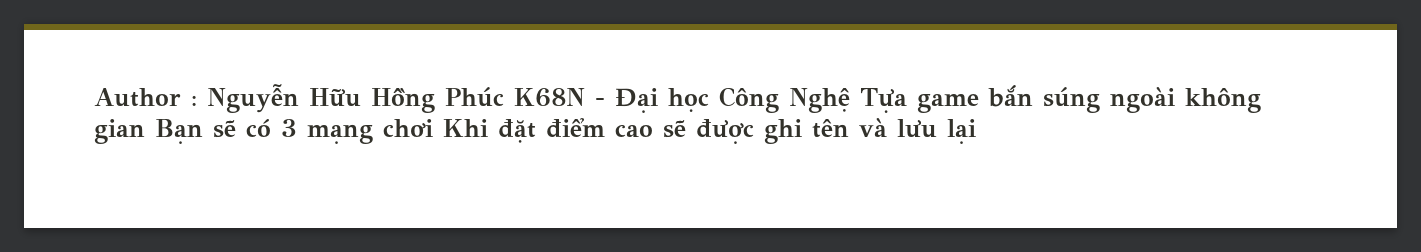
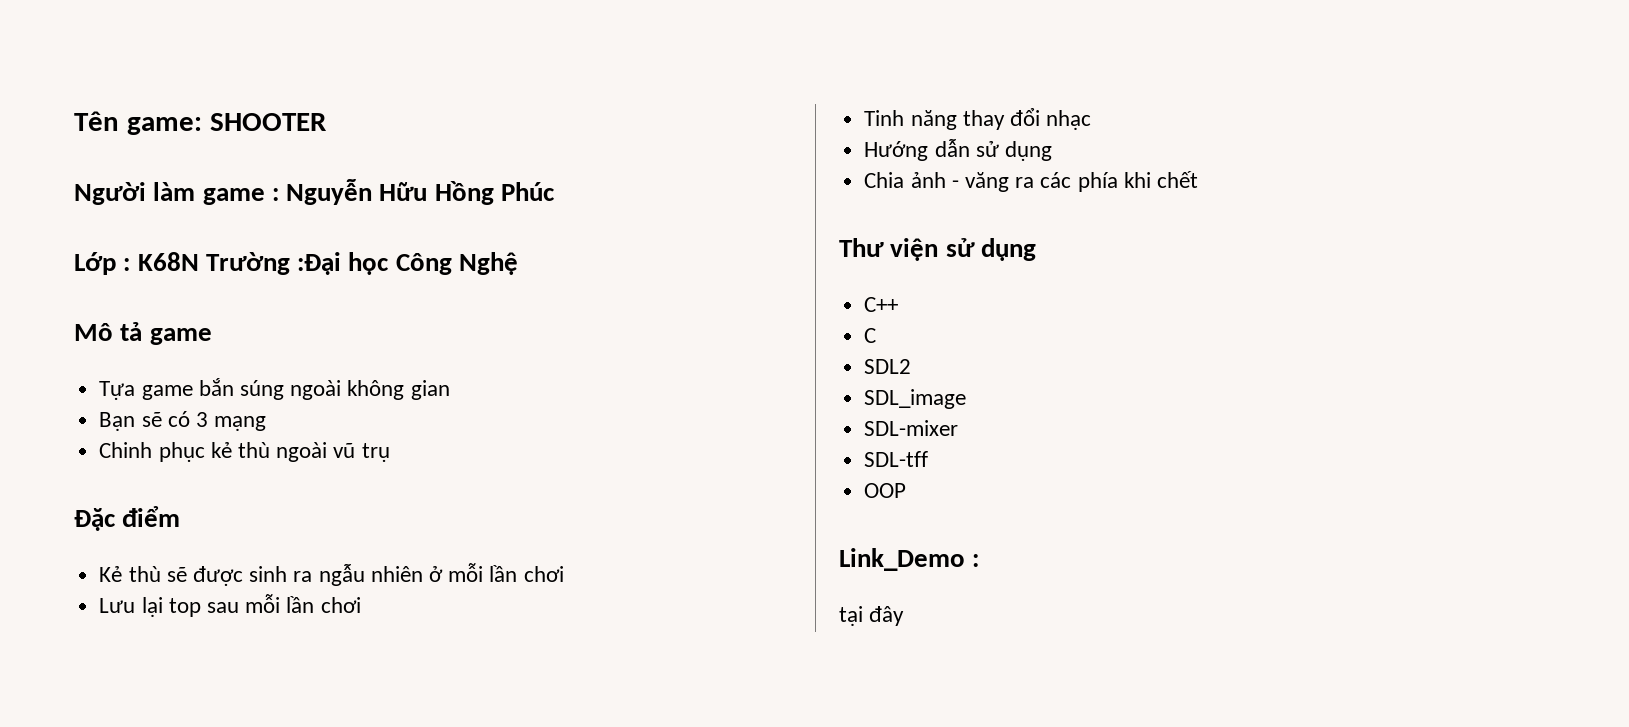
[94,88,181,107] Author -> [74,111,327,135] [74,182,265,205] Tên game: SHOOTER // Người làm game
[514,88,658,113] K68N - Đại -> [74,252,342,275] // Lớp : K68N Trường :Đại
(850, 100) none -> [74,322,212,345] // Mô tả game //
(145, 131) none -> (450, 390) //
[383,118,976,144] chơi Khi đặt điểm cao sẽ được ghi tên và lưu lại -> [99,442,390,462] [74,506,181,531] [99,563,564,586] [99,594,361,617] [864,108,1092,130] [864,139,1052,161] [864,171,1198,192] [839,238,1036,261] [864,297,899,312] [864,328,877,343] [864,359,912,374] [864,389,967,409] [864,420,959,436] [864,451,929,467] [864,483,907,498] [839,548,980,571] [839,606,905,626] // Chinh phục kẻ thù ngoài vũ trụ // Đặc điểm // Kẻ thù sẽ được sinh ra ngẫu nhiên ở mỗi lần chơi // Lưu lại top sau mỗi lần chơi // Tinh năng thay đổi nhạc // Hướng dẫn sử dụng // Chia ảnh - văng ra các phía khi chết // Thư viện sử dụng // C++ // C // SDL2 // SDL_image // SDL-mixer // SDL-tff // OOP // Link_Demo : // tại đây

